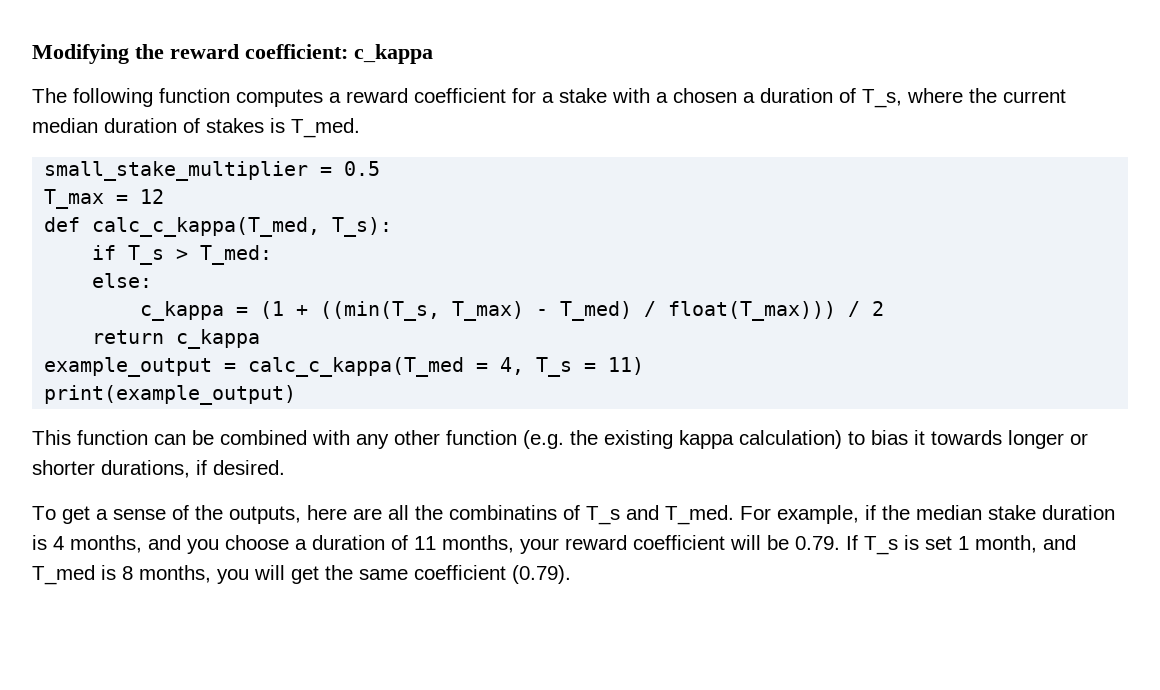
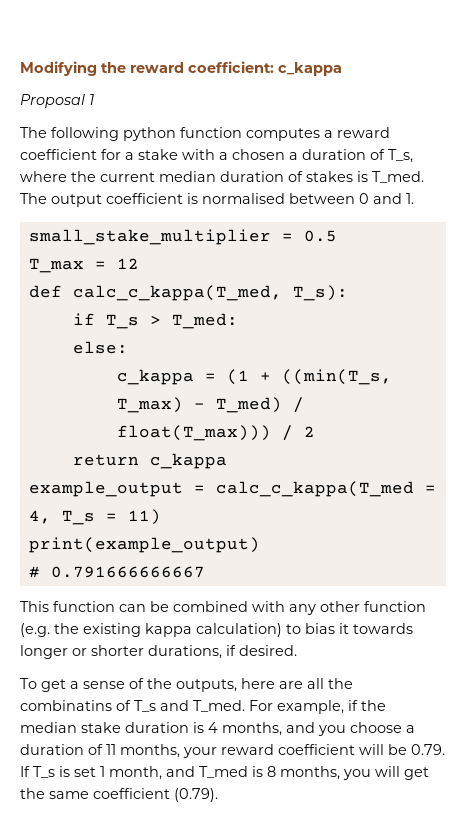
(433, 54) none -> [20,94,94,108] // Proposal 1
(153, 97) none -> [123,127,176,141] python
(360, 128) none -> [20,193,414,207] The output coefficient is normalised between 0 and 1.
(297, 395) none -> [28,566,205,578] // # 0.791666666667

